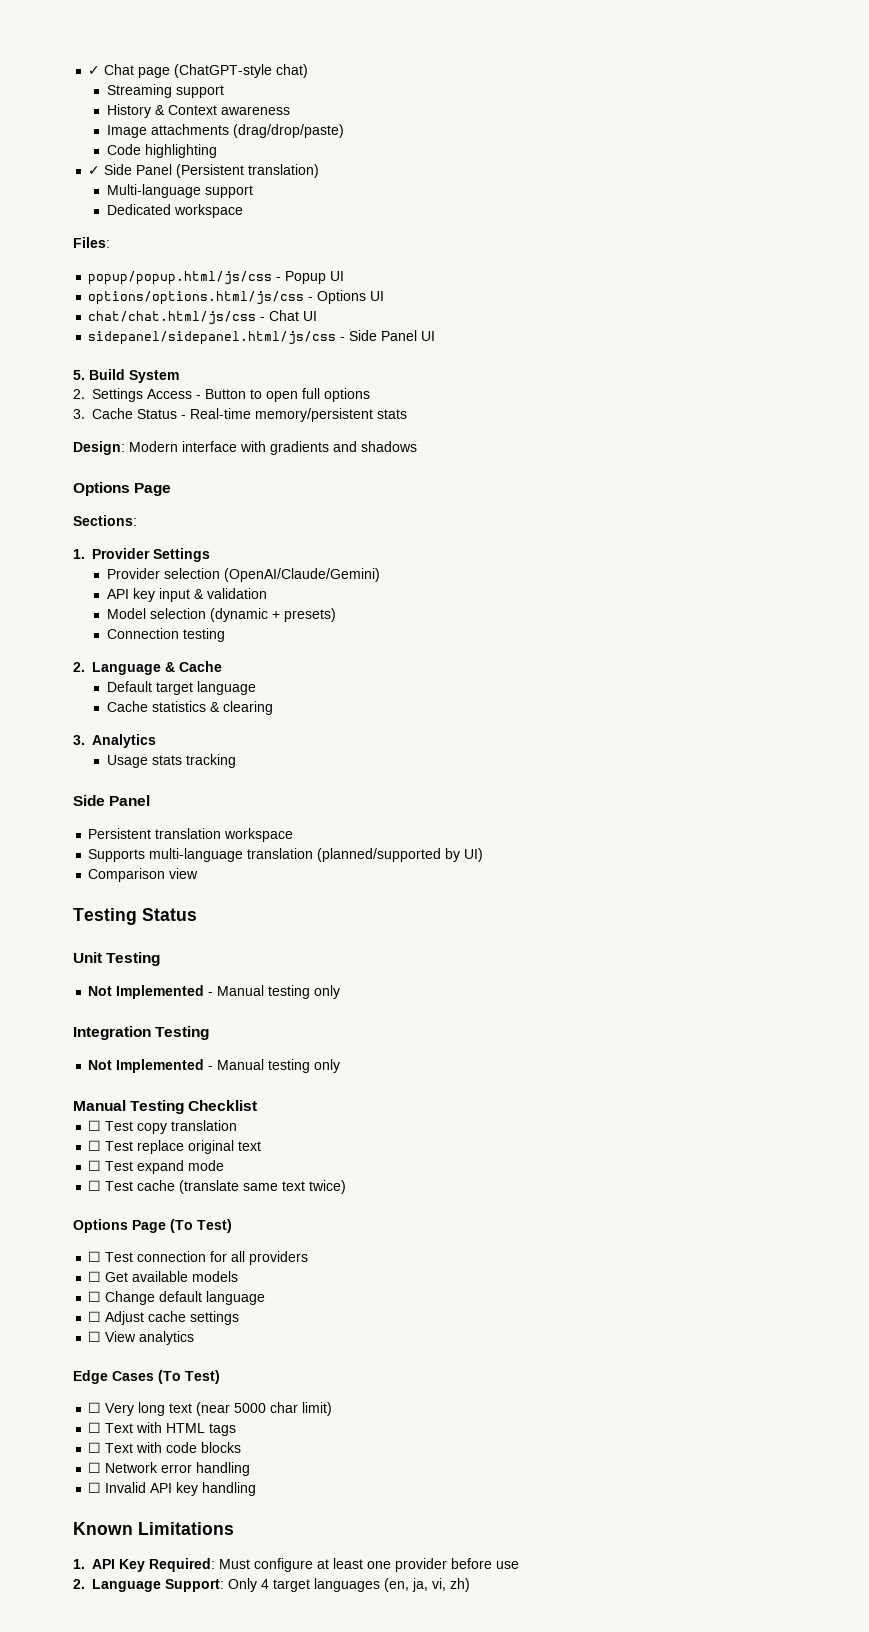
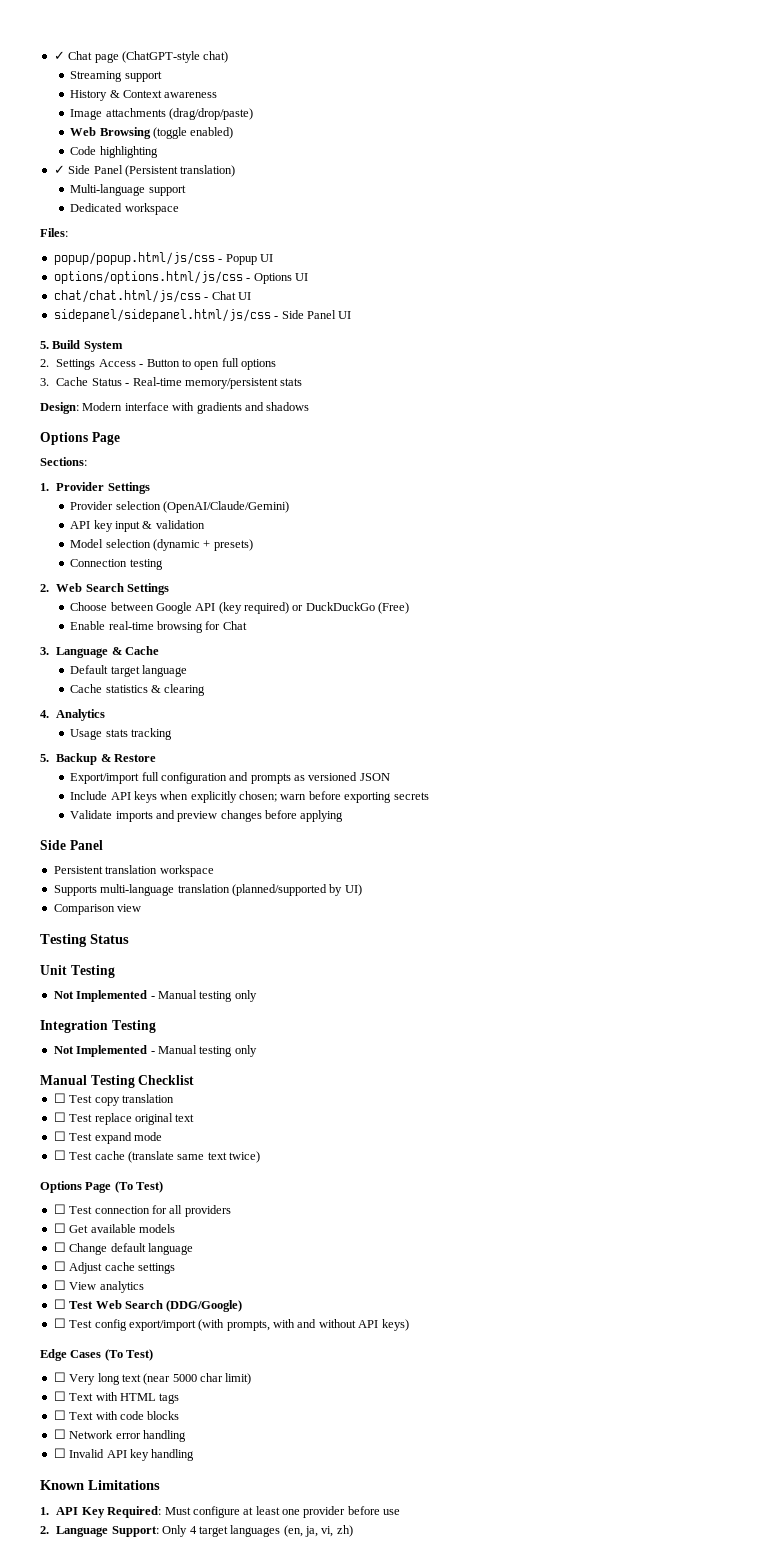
(344, 131) none -> [70,127,234,139] // Web Browsing (toggle enabled)
(85, 667) none -> [56,583,170,595] [70,602,410,614] [70,621,247,633] [40,647,49,655] Web Search Settings // Choose between Google API (key required) or DuckDuckGo (Free) // Enable real-time browsing for Chat // 3.
[73,735,85,745] 3. -> [40,710,49,718] 4.
(236, 761) none -> [40,753,157,765] [70,772,390,784] [70,791,429,803] [70,810,344,822] // 5. Backup & Restore // Export/import full configuration and prompts as versioned JSON // Include API keys when explicitly chosen; warn before exporting secrets // Validate imports and preview changes before applying
(195, 1338) none -> [53,1299,243,1312] [53,1318,409,1331] // ☐ Test Web Search (DDG/Google) // ☐ Test config export/import (with prompts, with and without API keys)

